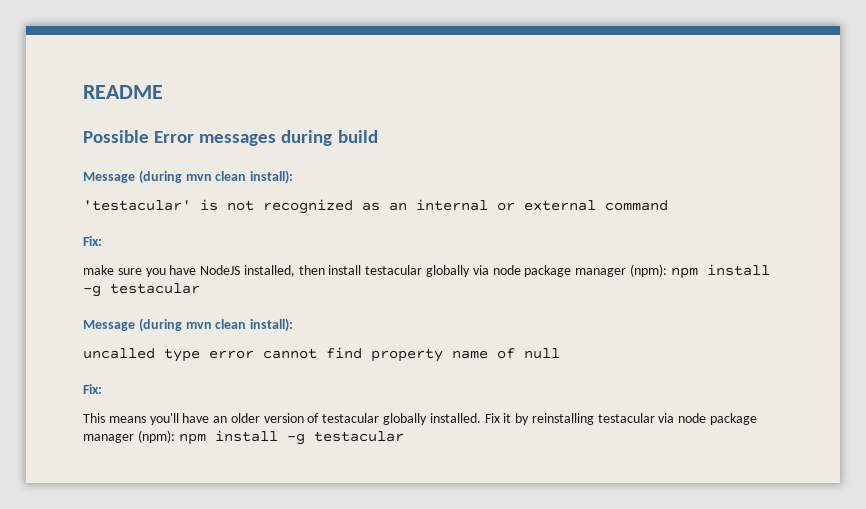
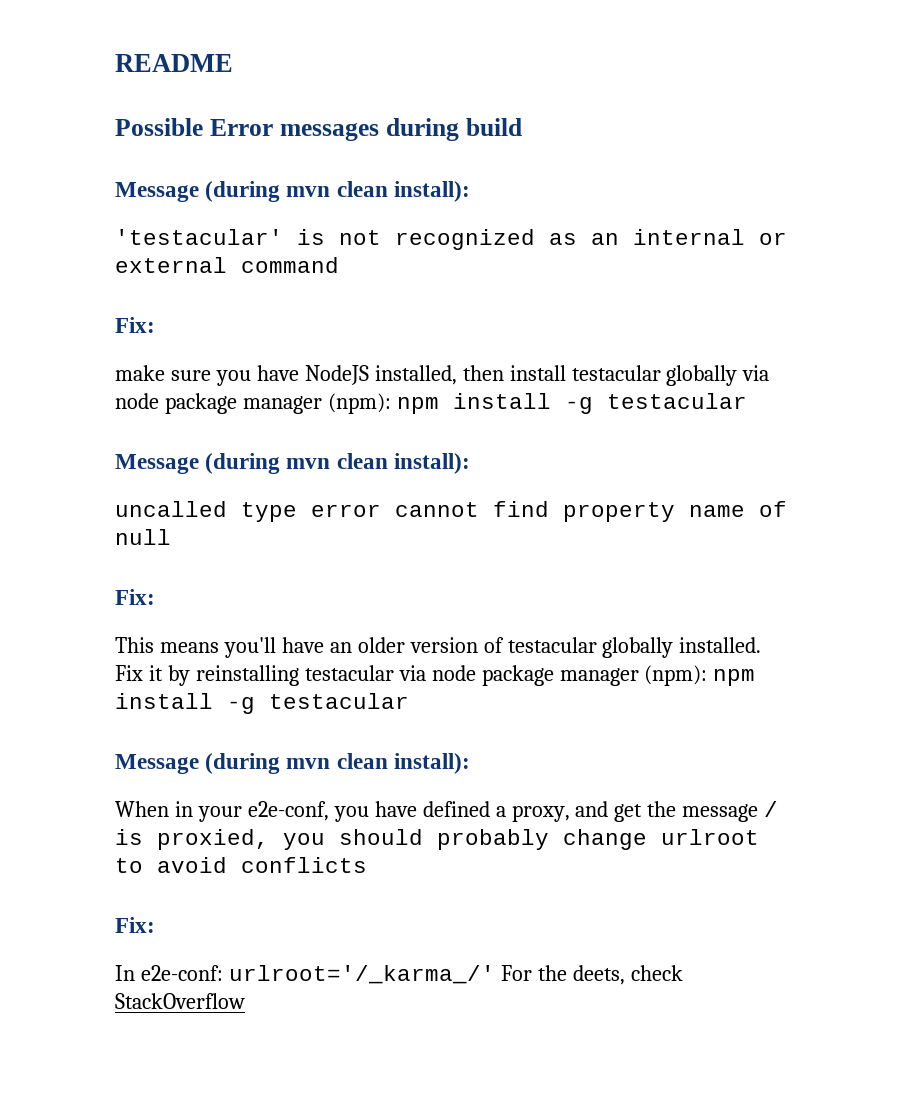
(404, 436) none -> [115,753,470,774] [115,801,779,822] [115,829,759,850] [115,857,367,873] [115,917,155,933] [115,965,683,985] [115,993,245,1009] // Message (during mvn clean install): // When in your e2e-conf, you have defined a proxy, and get the message / is proxied, you should probably change urlroot to avoid conflicts // Fix: // In e2e-conf: urlroot='/_karma_/' For the deets, check StackOverflow

